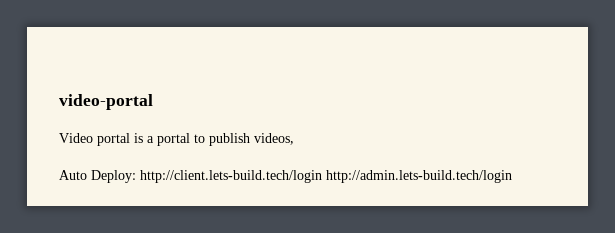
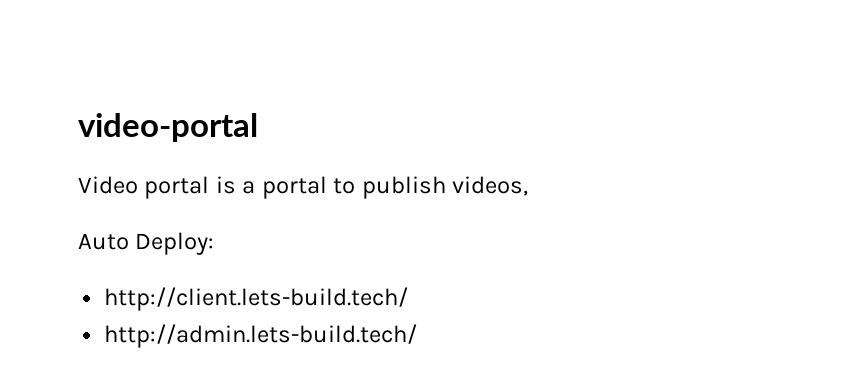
[140,170,512,183] http://client.lets-build.tech/login http://admin.lets-build.tech/login -> [104,287,409,311] [104,324,418,348] // http://client.lets-build.tech/ // http://admin.lets-build.tech/

